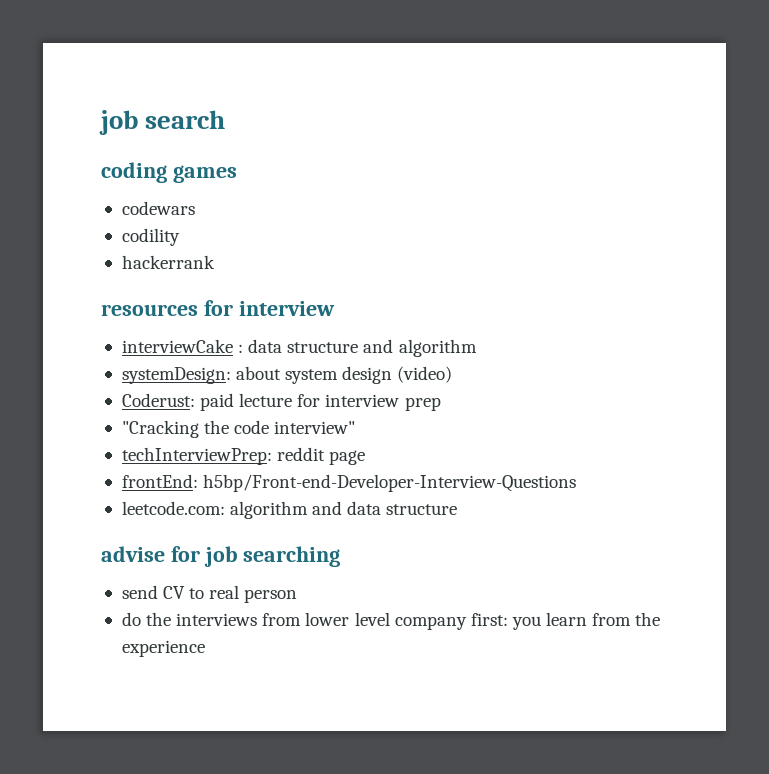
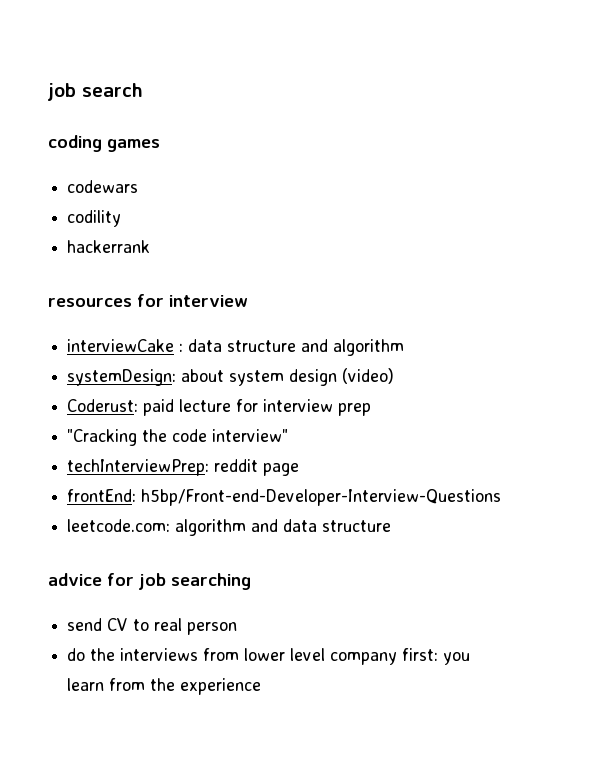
[101,546,165,562] advise -> [48,573,102,586] advice

